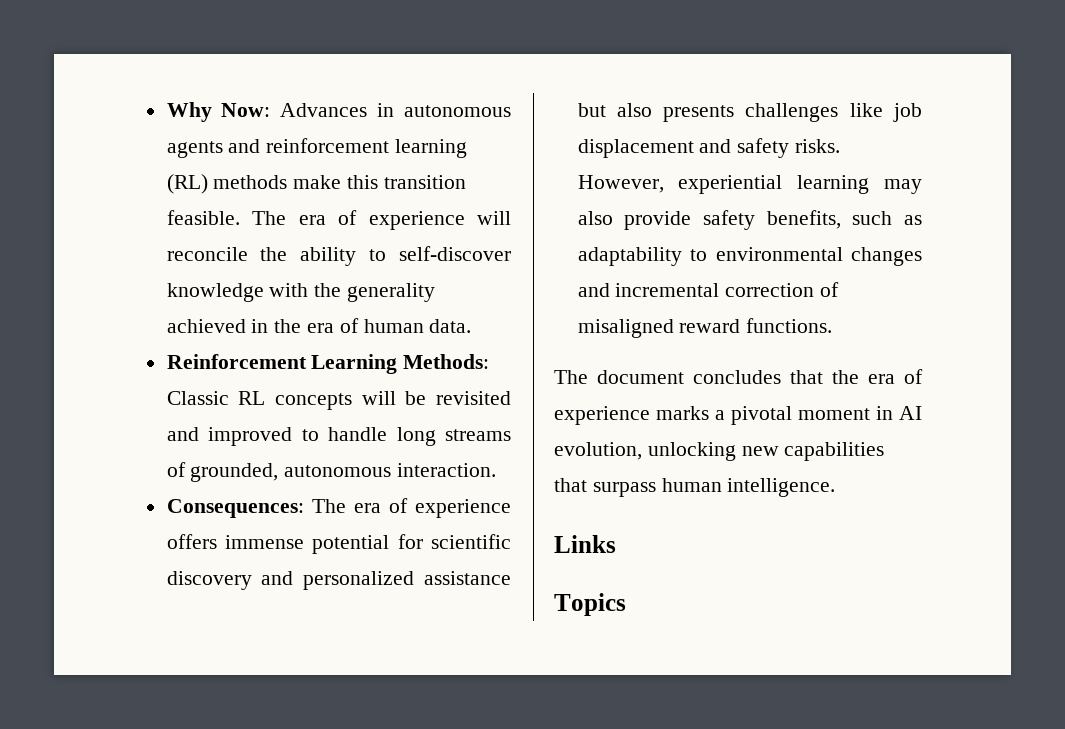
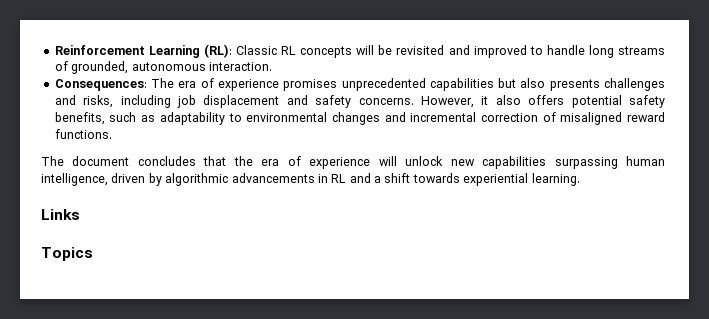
[166,102,511,122] [166,138,468,158] [166,174,466,194] [166,210,511,230] [166,246,511,266] [166,283,436,302] [166,318,472,333] Why Now: Advances in autonomous agents and reinforcement learning (RL) methods make this transition feasible. The era of experience will reconcile the ability to self-discover knowledge with the generality achieved in the era of human data. // -> (54, 50) none
[403,354,490,369] Methods: -> [203,44,232,58] (RL):
[166,534,511,554] [166,571,512,590] offers immense potential for scientific discovery and personalized assistance -> [283,78,494,91] promises unprecedented capabilities
[849,103,883,117] like -> [54,95,171,108] and risks, including
[795,139,841,153] [577,175,922,194] [577,211,692,230] risks. However, experiential learning may also provide -> [358,95,622,108] concerns. However, it also offers potential
[656,406,922,425] [554,442,885,461] [554,478,836,497] marks a pivotal moment in AI evolution, unlocking new capabilities that surpass human intelligence. -> [378,156,665,169] [41,173,580,186] will unlock new capabilities surpassing human intelligence, driven by algorithmic advancements in RL and a shift towards experiential learning.

